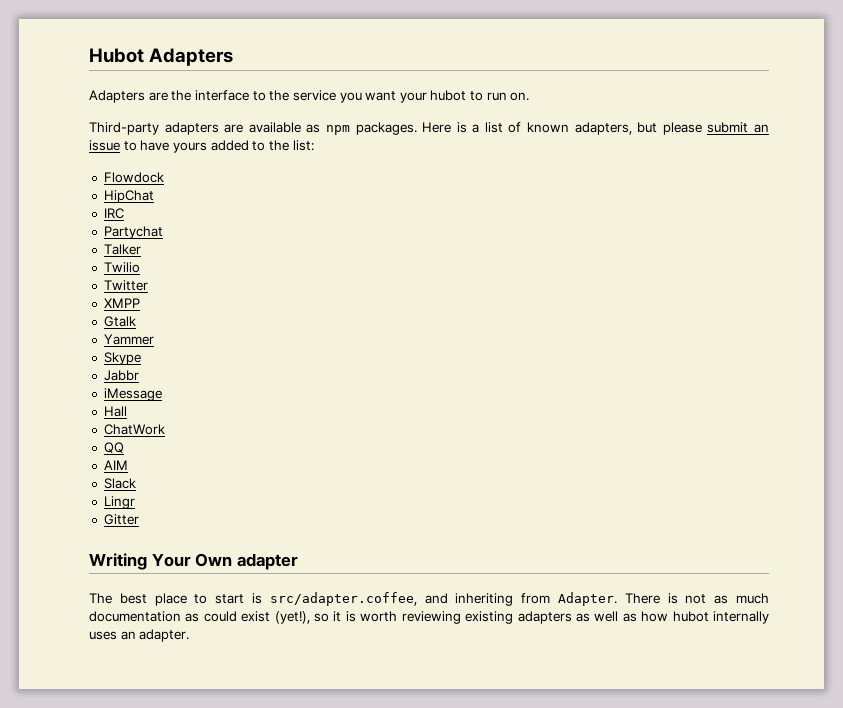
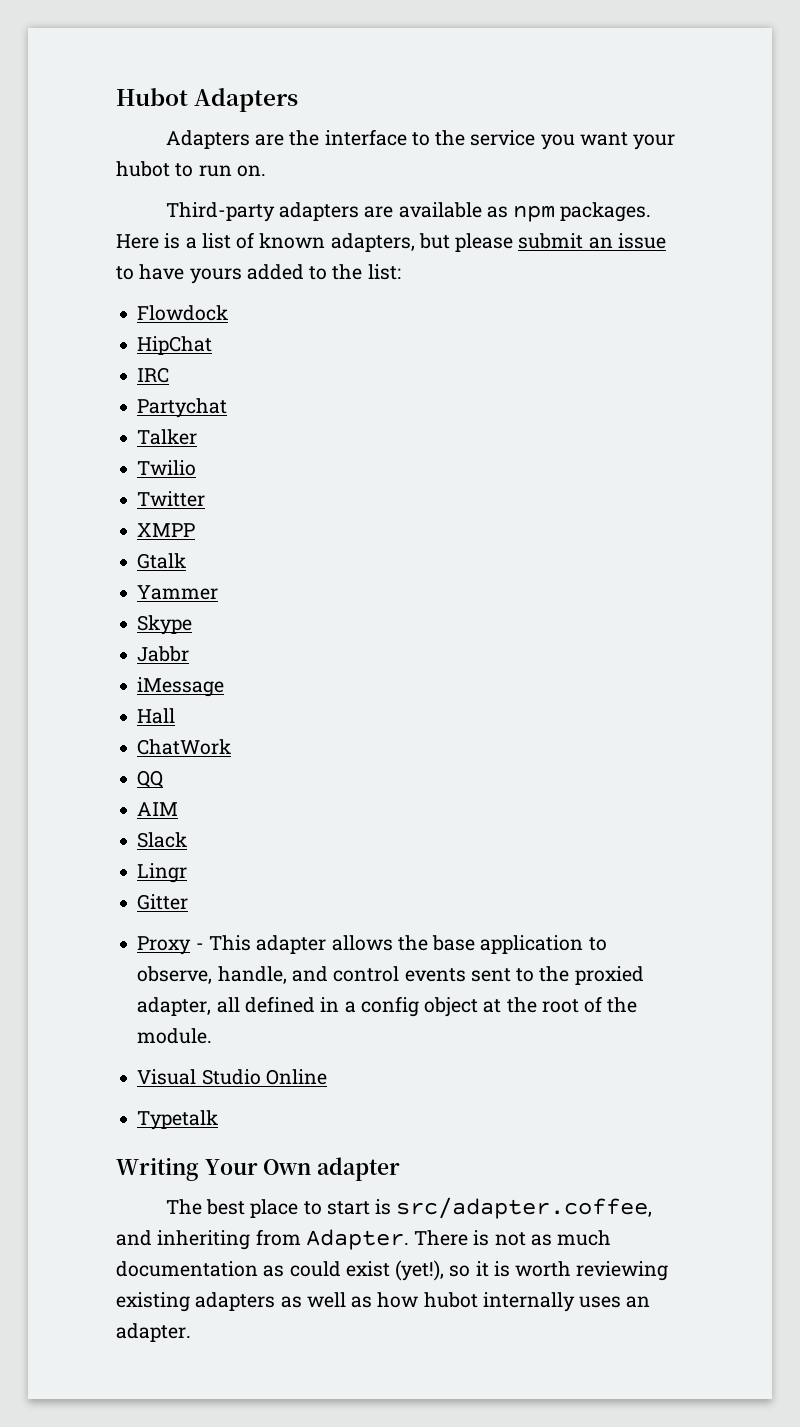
(139, 519) none -> [137,935,607,955] [137,966,644,985] [137,996,638,1017] [137,1028,213,1044] [137,1069,327,1085] [137,1110,219,1130] // Proxy - This adapter allows the base application to observe, handle, and control events sent to the proxied adapter, all defined in a config object at the root of the module. // Visual Studio Online // Typetalk

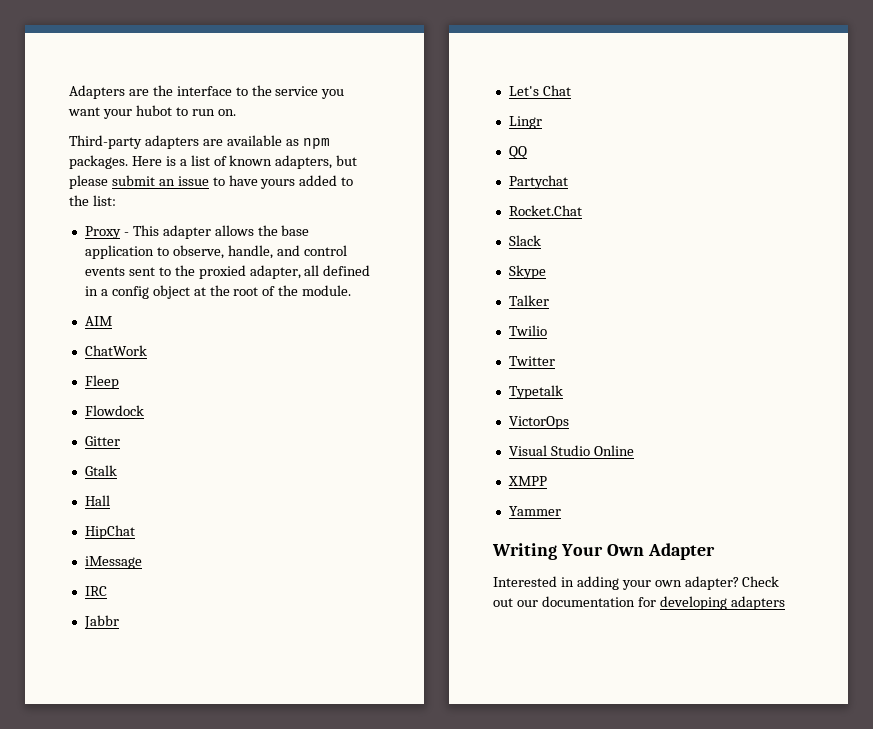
[116,88,299,112] Hubot Adapters // -> (69, 92) none
[137,305,229,321] [137,336,213,355] [137,367,170,383] [137,398,228,418] [137,429,198,445] [137,460,197,476] [137,491,206,507] [137,523,196,537] [137,553,187,569] [137,585,219,600] [137,615,193,635] [137,646,190,662] [137,677,225,697] [137,708,176,724] [137,739,232,755] [137,770,164,788] [137,802,179,816] [137,832,188,848] [137,863,188,883] [137,894,189,910] // Flowdock // HipChat // IRC // Partychat // Talker // Twilio // Twitter // XMPP // Gtalk // Yammer // Skype // Jabbr // iMessage // Hall // ChatWork // QQ // AIM // Slack // Lingr // Gitter -> (116, 200) none
(213, 1036) none -> [84,316,112,326] [84,345,147,356] [84,375,119,389] [84,405,144,416] [84,436,120,446] [84,465,117,476] [84,495,110,506] [84,525,135,539] [84,556,142,569] [84,586,107,596] [83,615,119,629] [508,85,571,96] [508,116,542,129] [508,146,527,159] [508,175,568,189] [508,205,582,216] [508,235,541,246] [508,265,546,279] [508,295,549,306] [508,325,547,336] [508,356,555,366] [508,385,563,399] [508,416,569,429] // AIM // ChatWork // Fleep // Flowdock // Gitter // Gtalk // Hall // HipChat // iMessage // IRC // Jabbr // Let's Chat // Lingr // QQ // Partychat // Rocket.Chat // Slack // Skype // Talker // Twilio // Twitter // Typetalk // VictorOps
[137,1110,219,1130] Typetalk -> [507,476,547,486] [508,506,561,516] XMPP // Yammer
[317,1157,401,1181] [165,1197,653,1219] [116,1229,612,1250] [116,1260,669,1281] [116,1292,651,1312] [116,1323,191,1342] adapter // The best place to start is src/adapter.coffee, and inheriting from Adapter. There is not as much documentation as could exist (yet!), so it is worth reviewing existing adapters as well as how hubot internally uses an adapter. -> [647,543,715,560] [493,576,780,590] [493,596,785,610] Adapter // Interested in adding your own adapter? Check out our documentation for developing adapters

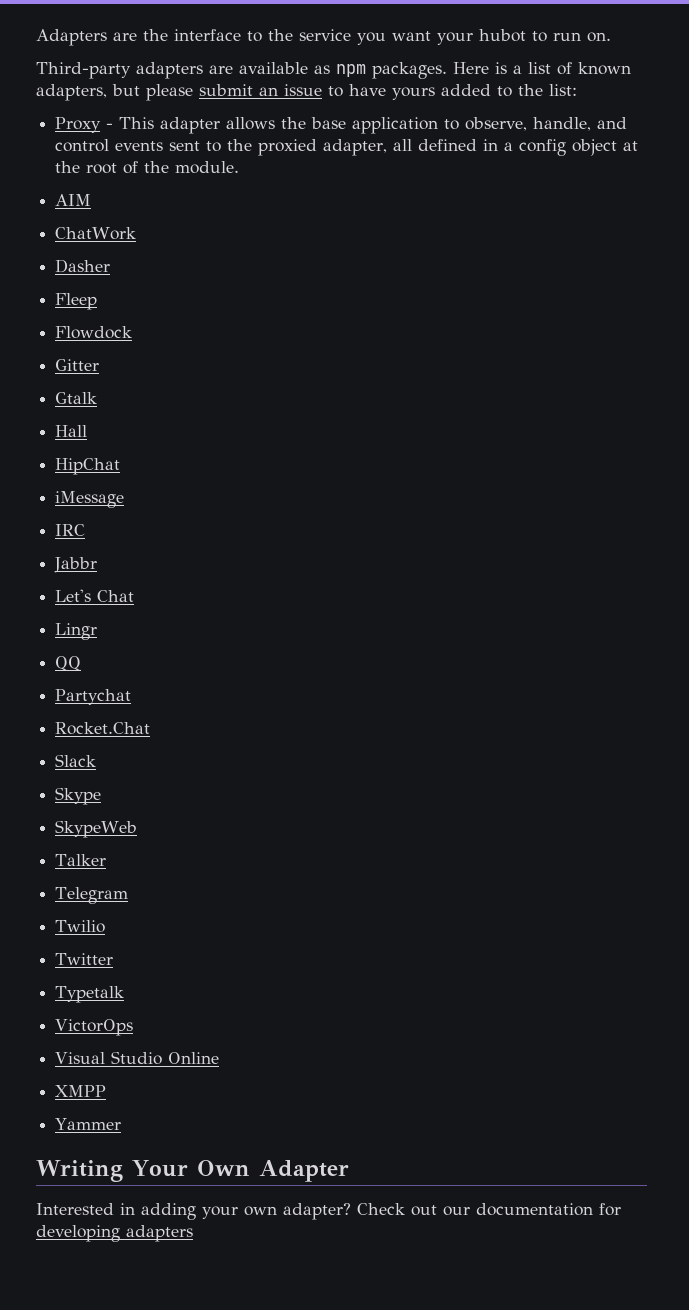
(147, 350) none -> [55,259,111,273] // Dasher
(546, 272) none -> [55,820,138,838] // SkypeWeb
(549, 300) none -> [55,887,129,904] // Telegram

